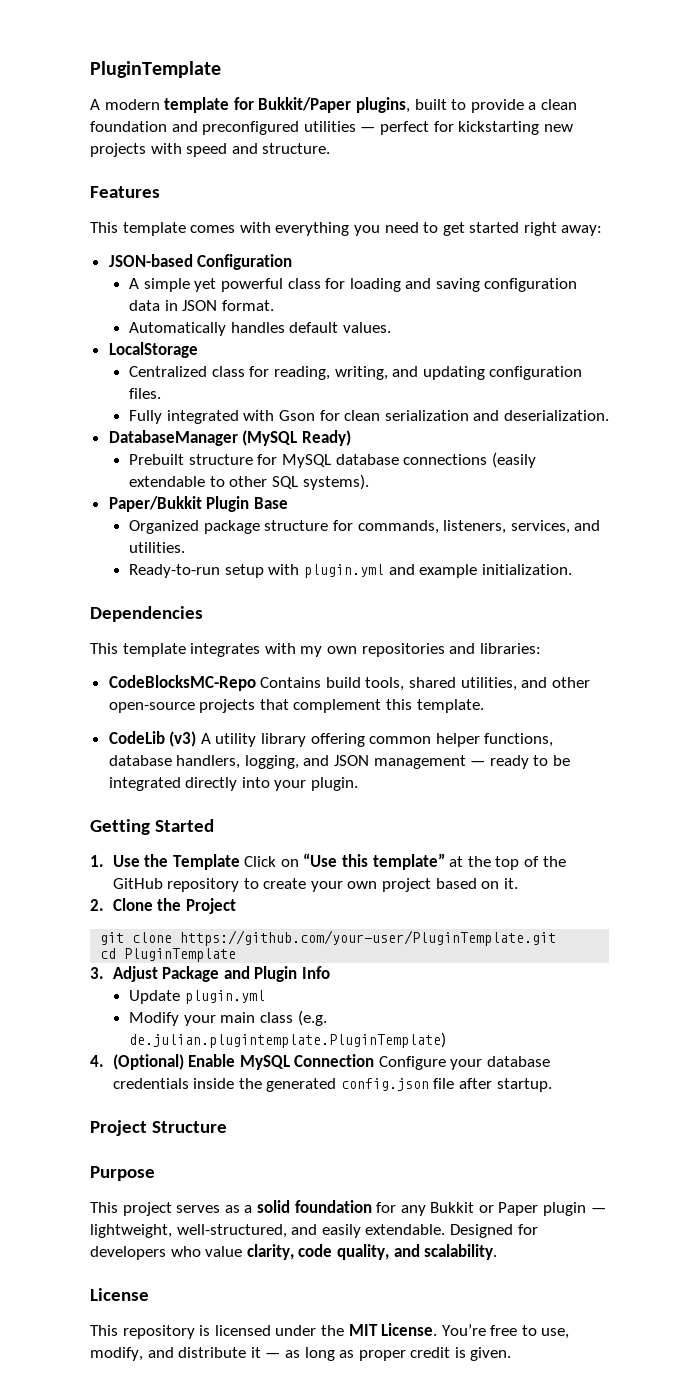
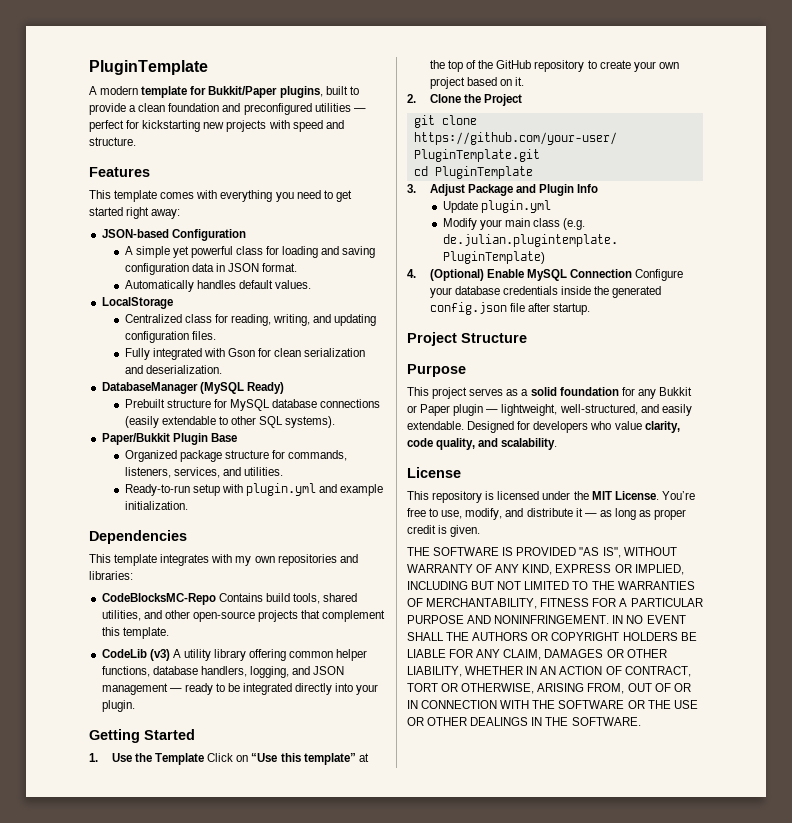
(512, 1354) none -> [407,547,677,558] [407,564,684,575] [407,581,695,590] [407,598,703,609] [407,615,686,624] [407,632,697,641] [407,649,667,660] [407,666,691,677] [407,683,691,694] [407,700,698,709] [407,717,641,726] // THE SOFTWARE IS PROVIDED "AS IS", WITHOUT WARRANTY OF ANY KIND, EXPRESS OR IMPLIED, INCLUDING BUT NOT LIMITED TO THE WARRANTIES OF MERCHANTABILITY, FITNESS FOR A PARTICULAR PURPOSE AND NONINFRINGEMENT. IN NO EVENT SHALL THE AUTHORS OR COPYRIGHT HOLDERS BE LIABLE FOR ANY CLAIM, DAMAGES OR OTHER LIABILITY, WHETHER IN AN ACTION OF CONTRACT, TORT OR OTHERWISE, ARISING FROM, OUT OF OR IN CONNECTION WITH THE SOFTWARE OR THE USE OR OTHER DEALINGS IN THE SOFTWARE.

